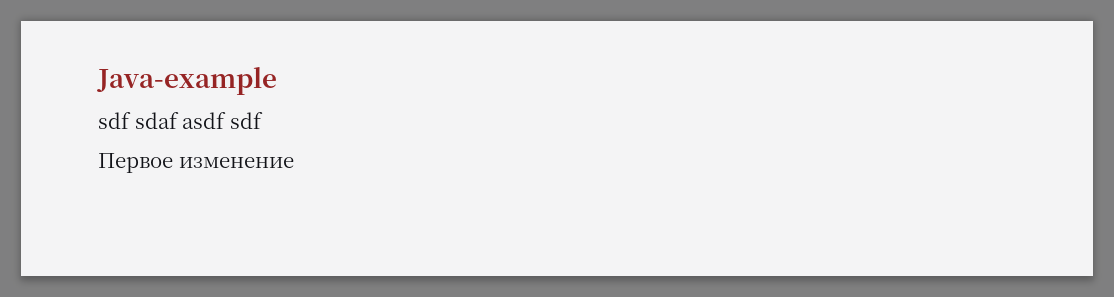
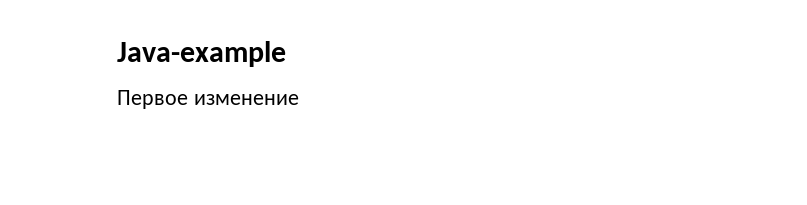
[98,112,263,129] // sdf sdaf asdf sdf -> (286, 54) none

